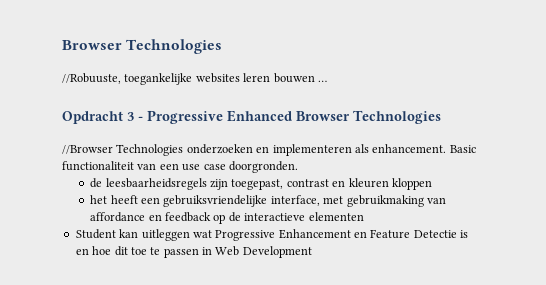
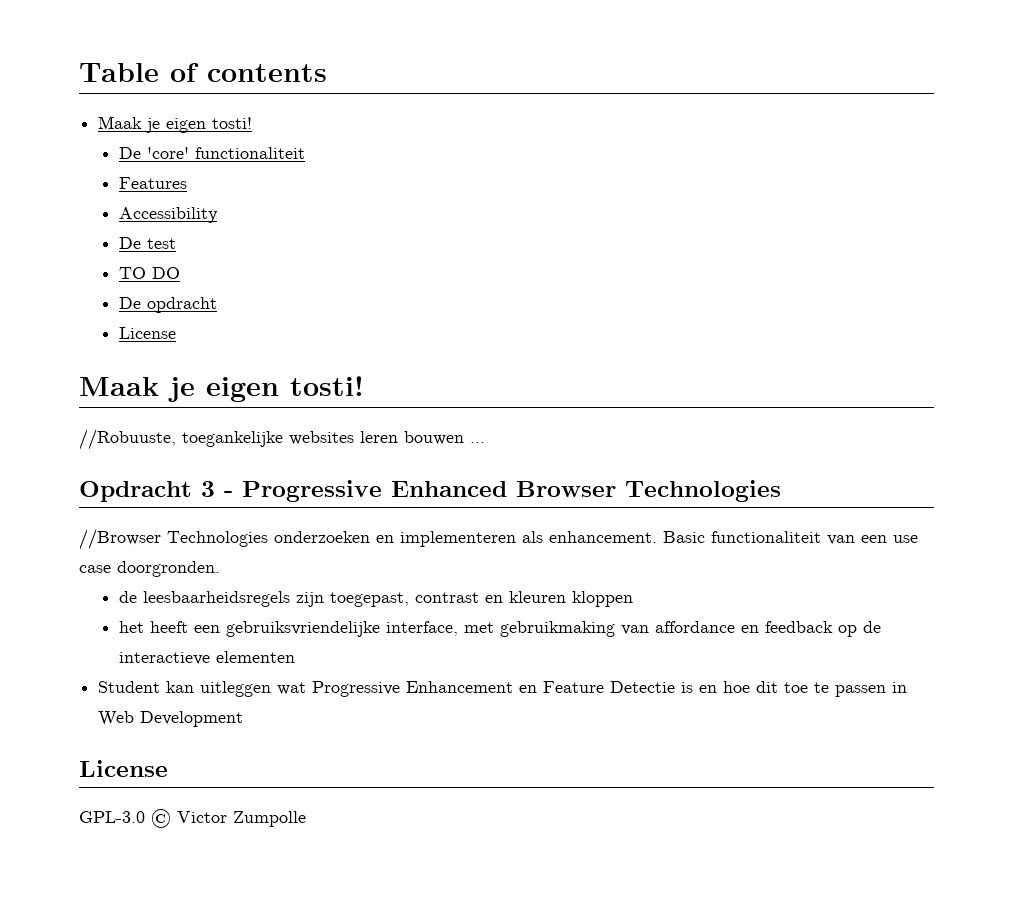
[62,39,223,54] Browser Technologies -> [79,63,327,82] [98,116,253,133] [118,147,305,159] [118,177,187,189] [118,207,218,223] [118,237,176,249] [118,267,180,279] [118,297,217,313] [118,327,176,339] [79,376,364,402] Table of contents // Maak je eigen tosti! // De 'core' functionaliteit // Features // Accessibility // De test // TO DO // De opdracht // License // Maak je eigen tosti!
(312, 252) none -> [79,760,168,777] [79,809,306,828] // License // GPL-3.0 © Victor Zumpolle

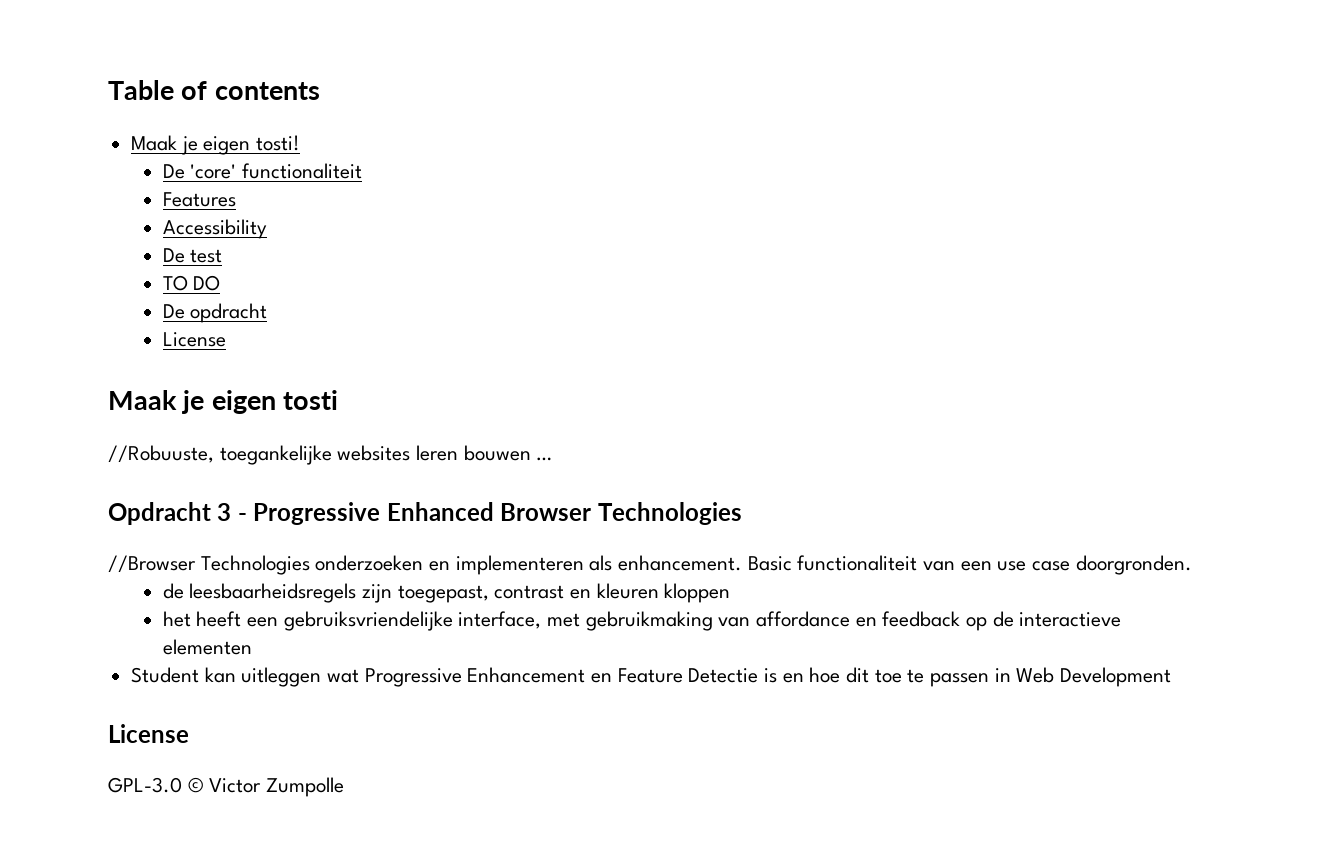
[290,376,364,396] tosti! -> [282,390,338,410] tosti

